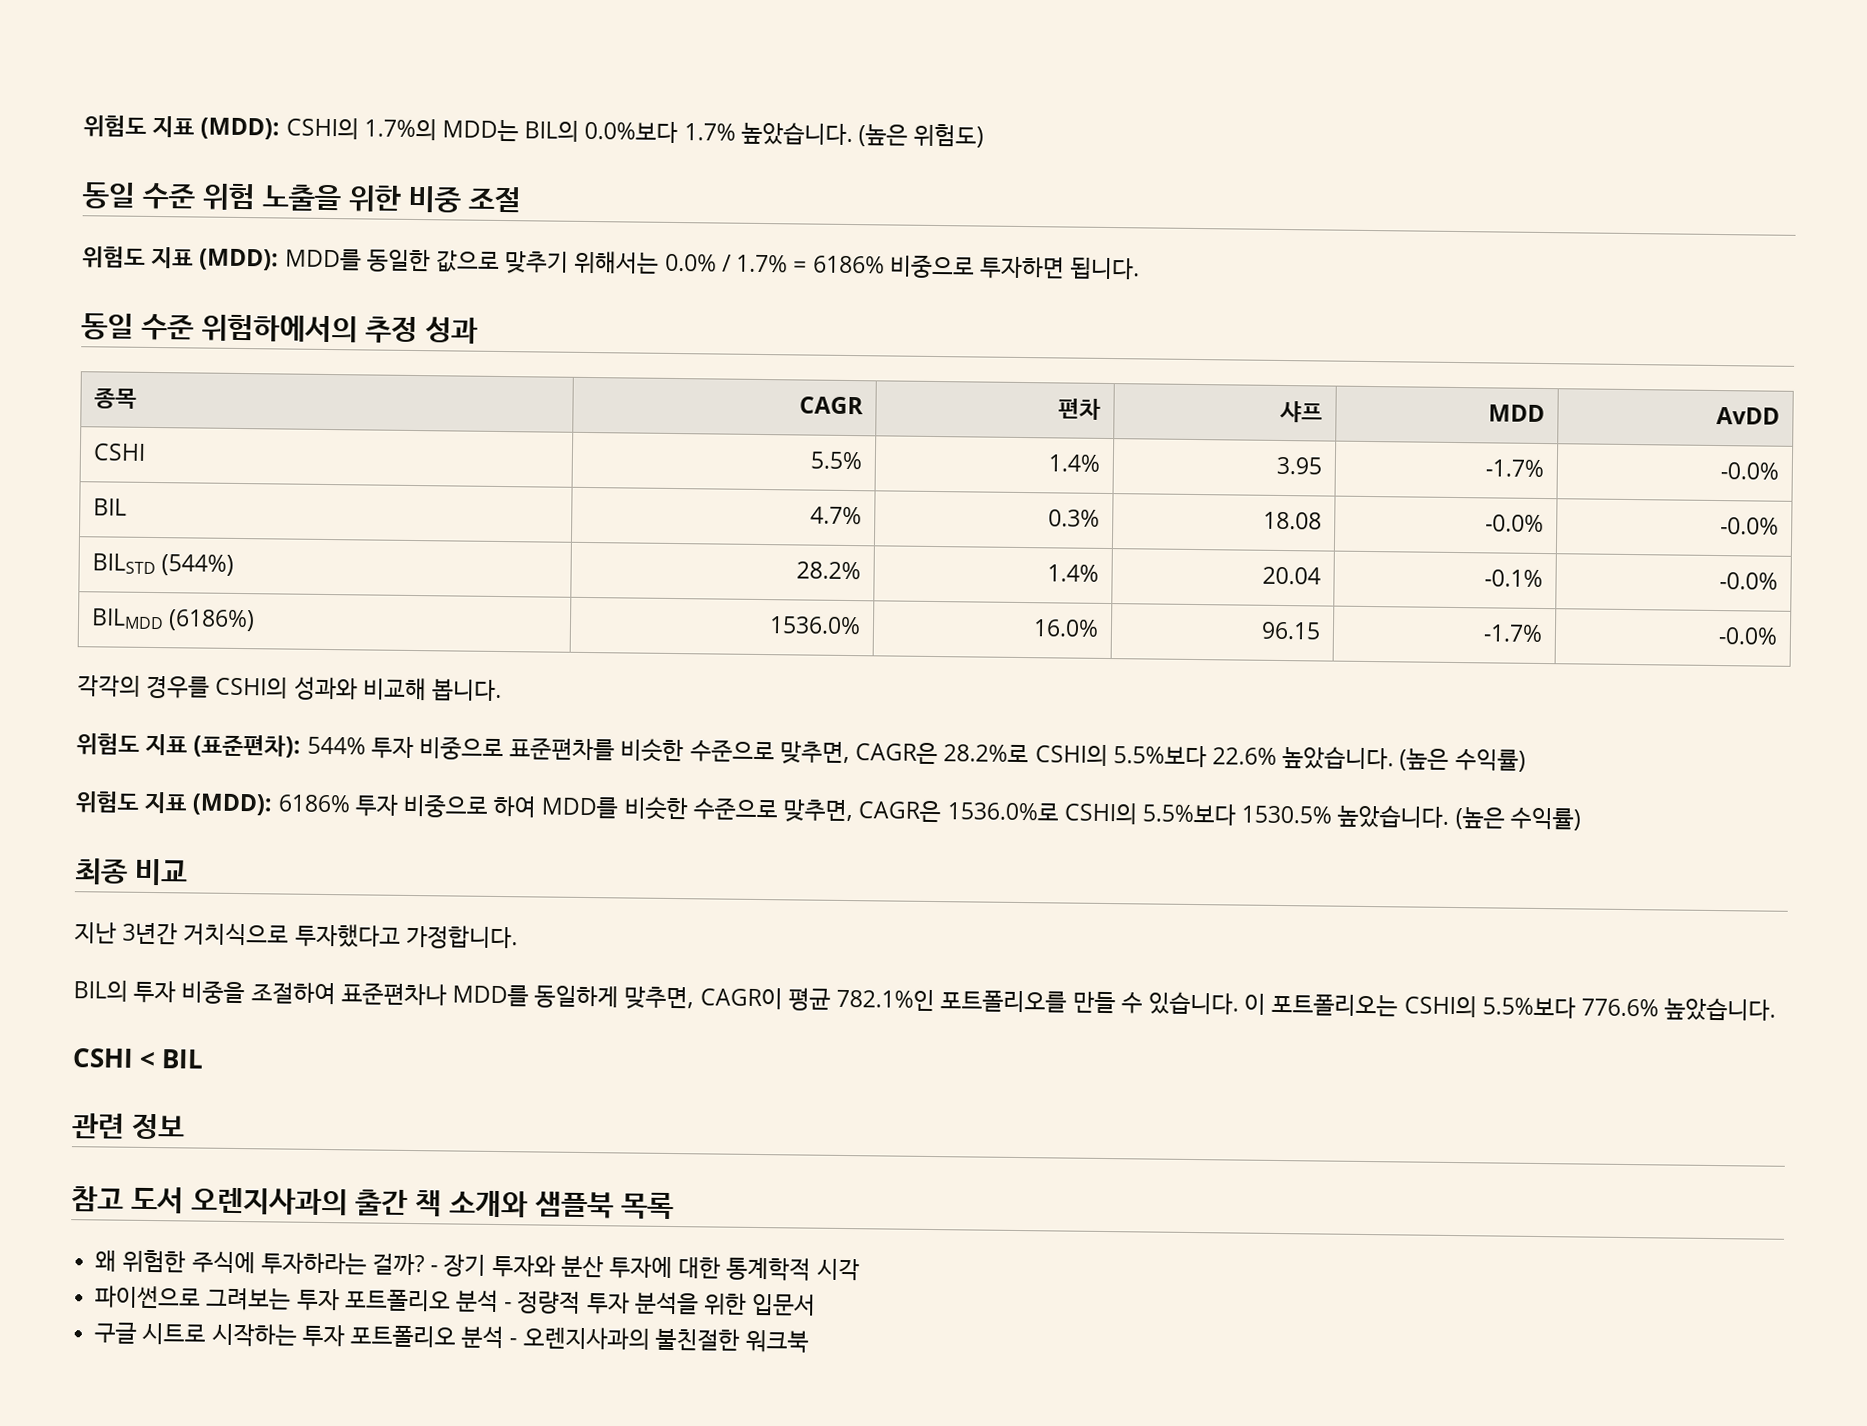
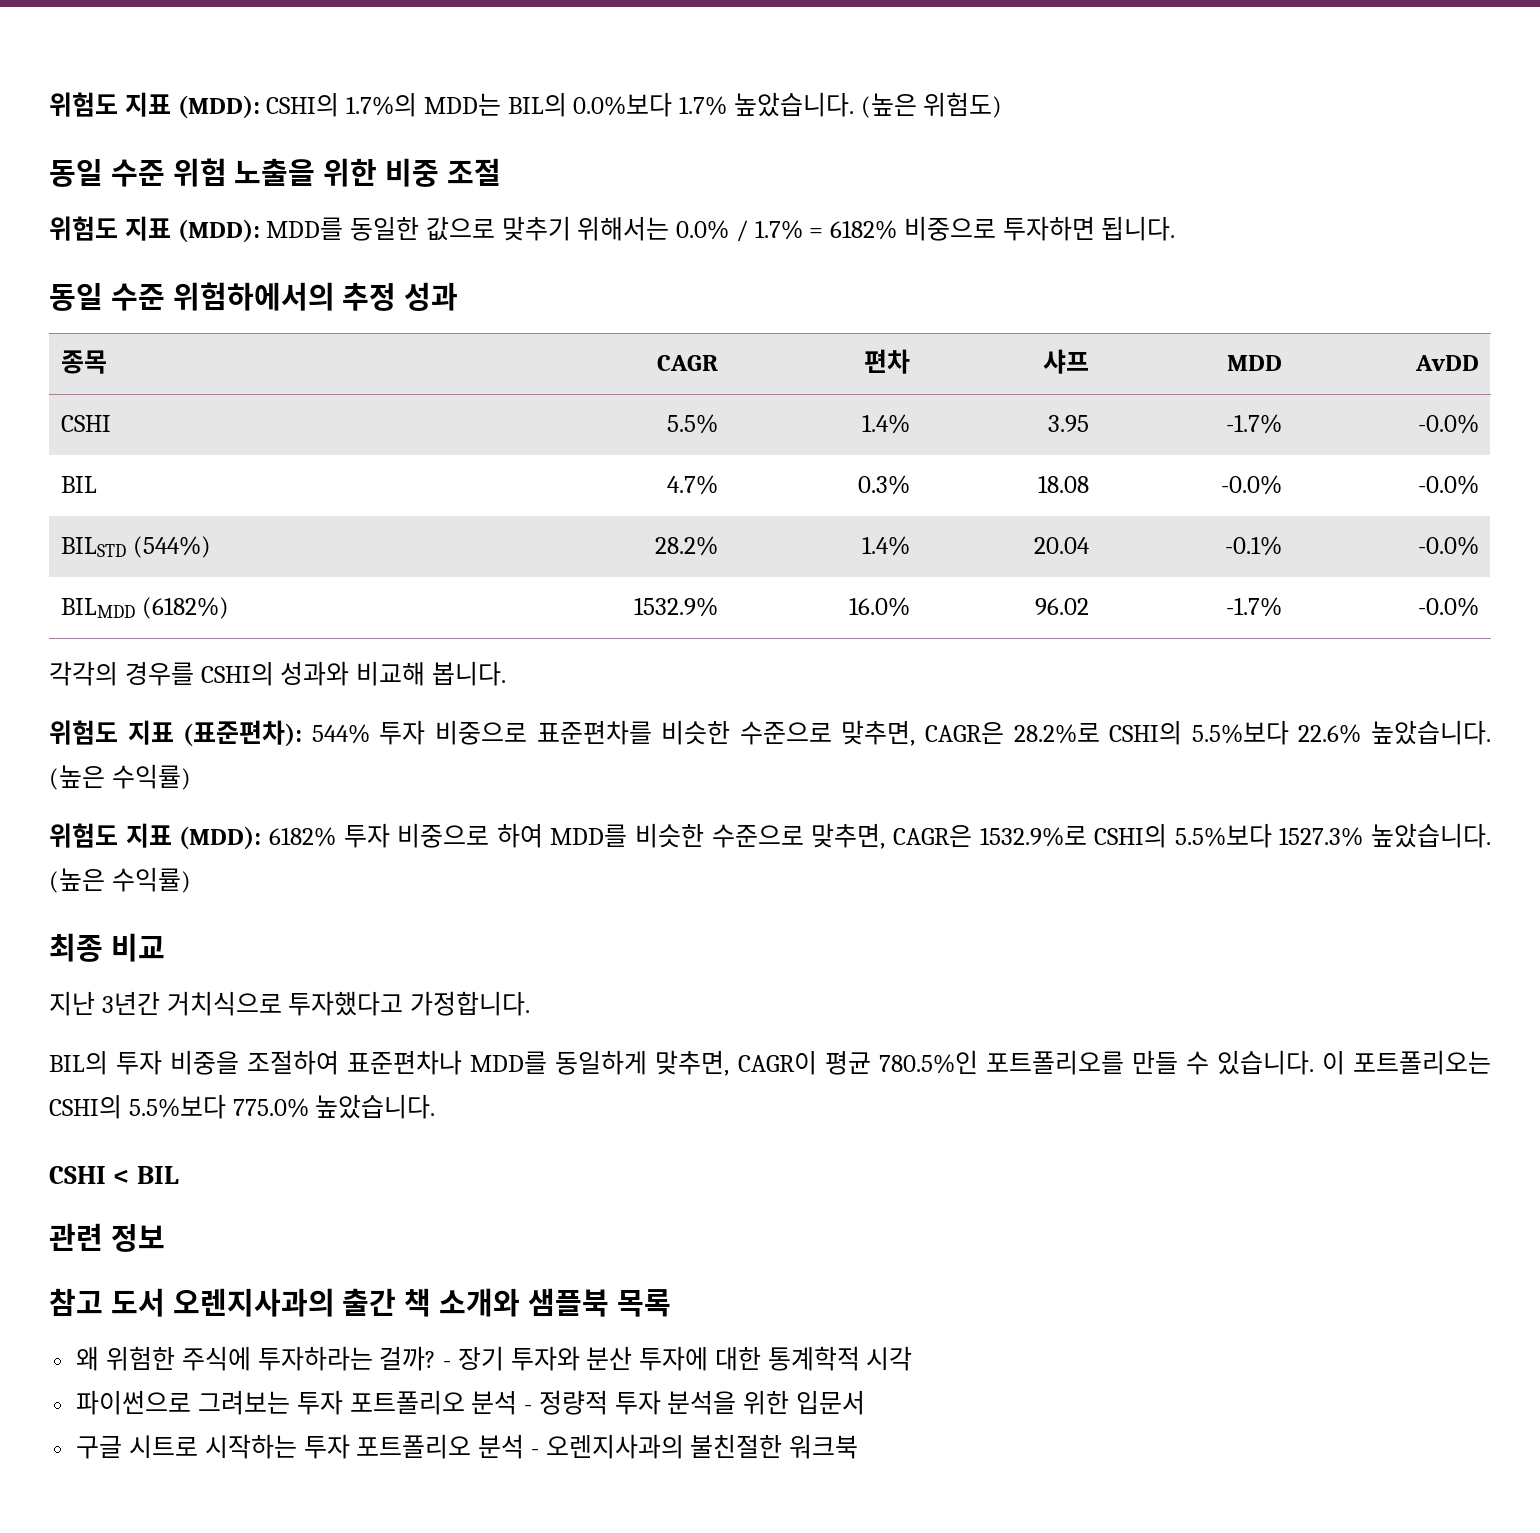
[812,255,885,274] 6186% -> [830,220,897,240] 6182%
[168,609,256,632] [768,616,861,635] (6186%) | 1536.0% -> [141,597,229,619] [634,597,719,617] (6182%) | 1532.9%
[1260,621,1321,640] 96.15 -> [1035,598,1090,615] 96.02
[277,794,351,813] 6186% -> [268,827,336,847] 6182%
[946,802,1333,826] 1536.0%로 CSHI의 5.5%보다 1530.5% -> [979,823,1364,848] 1532.9%로 CSHI의 5.5%보다 1527.3%
[836,988,936,1012] 782.1%인 -> [878,1050,978,1074] 780.5%인
[1580,998,1659,1017] 776.6% -> [232,1098,309,1118] 775.0%

